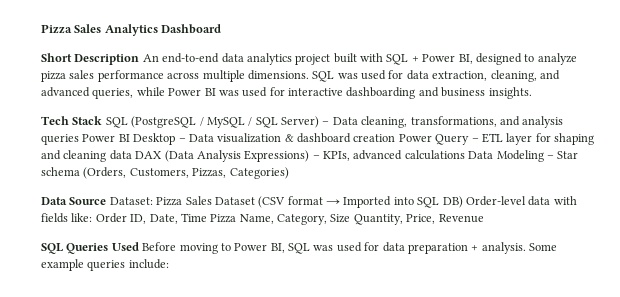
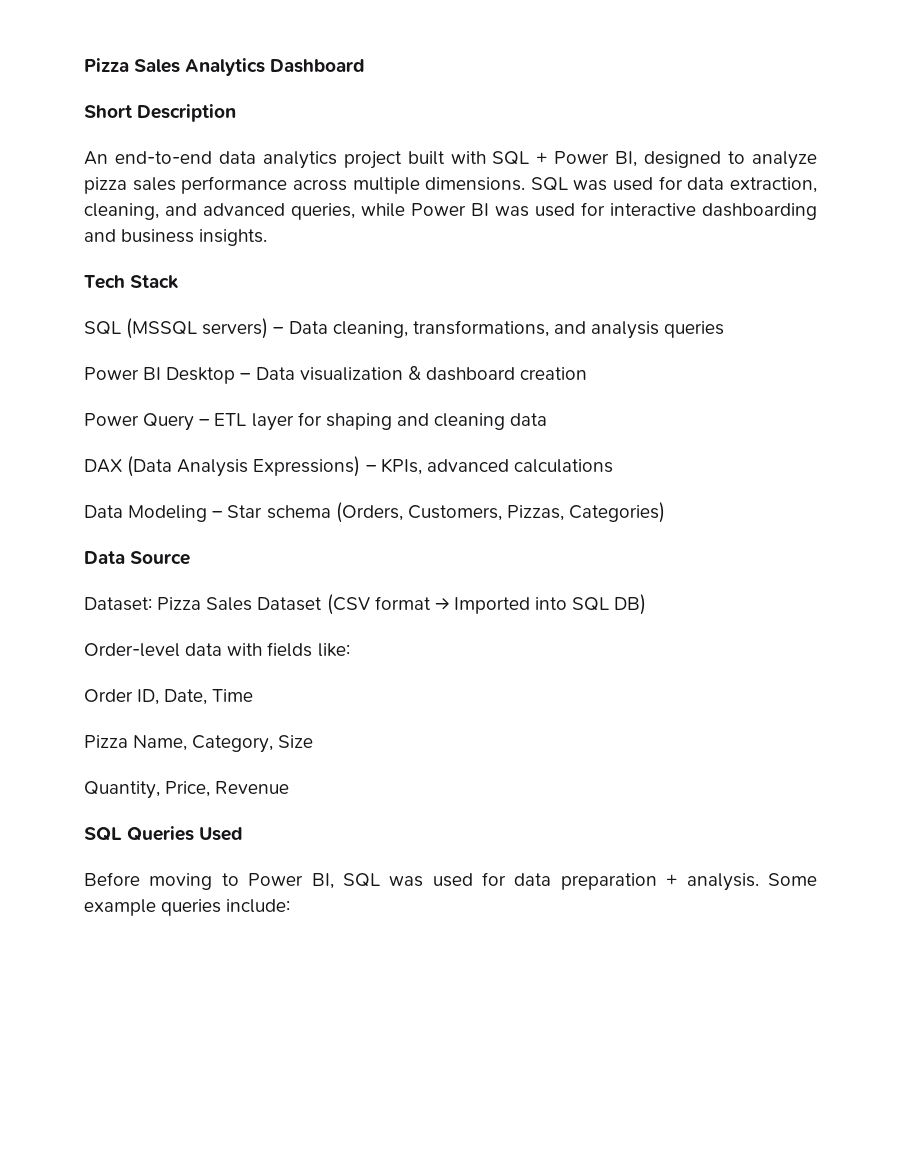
(140, 59) none -> (237, 113) //
[105,116,319,128] SQL (PostgreSQL / MySQL / SQL Server) -> [84,318,269,339] // SQL (MSSQL servers)
(79, 139) none -> (725, 329) //
(396, 138) none -> (588, 373) //
(132, 155) none -> (548, 419) //
(465, 155) none -> (613, 466) //
(107, 201) none -> (191, 558) //
(463, 202) none -> (647, 604) //
(93, 217) none -> (350, 650) //
(207, 217) none -> (254, 695) //
(351, 218) none -> (314, 741) //
(139, 246) none -> (244, 834) //

